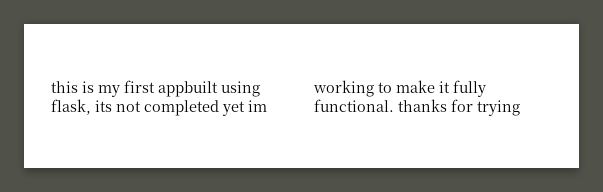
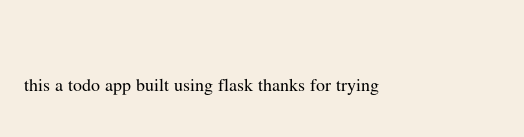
[82,80,260,97] [51,99,267,116] [313,80,486,97] [314,99,394,112] is my first appbuilt using flask, its not completed yet im working to make it fully functional. -> [55,78,254,95] a todo app built using flask

